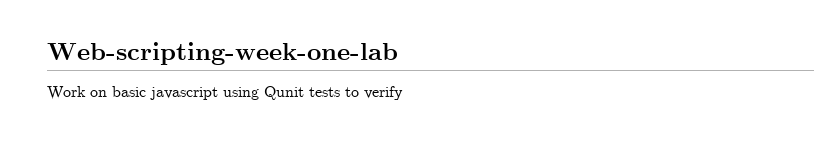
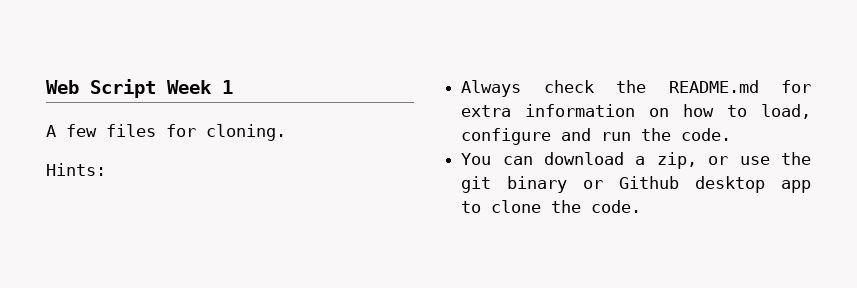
[47,42,398,65] [47,86,403,100] Web-scripting-week-one-lab // Work on basic javascript using Qunit tests to verify -> [46,79,233,98] [46,124,286,141] [46,163,106,176] [461,80,811,97] [461,104,811,119] [461,128,732,145] [461,152,811,169] [461,176,811,193] [461,200,642,213] Web Script Week 1 // A few files for cloning. // Hints: // Always check the README.md for extra information on how to load, configure and run the code. // You can download a zip, or use the git binary or Github desktop app to clone the code.

